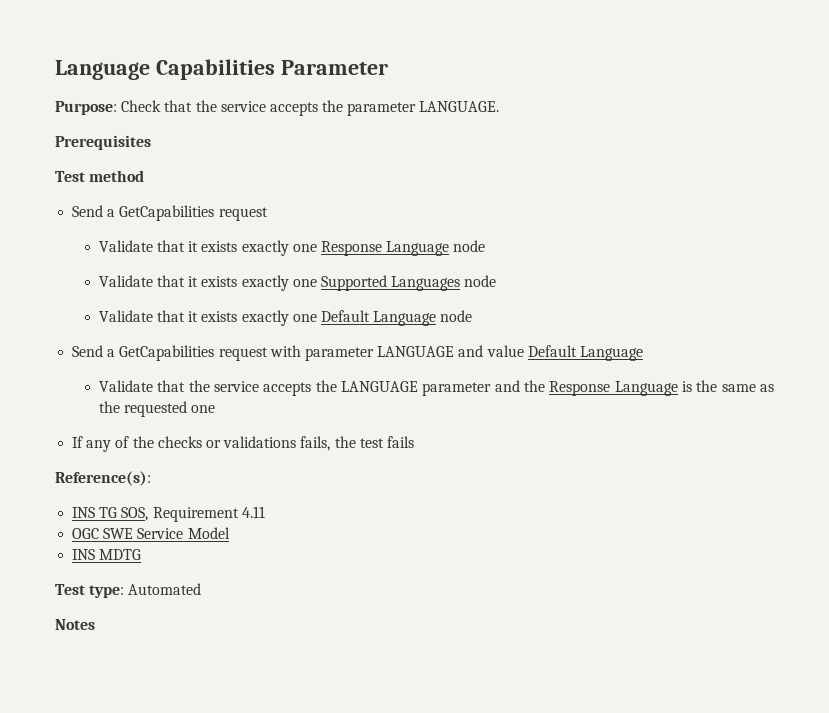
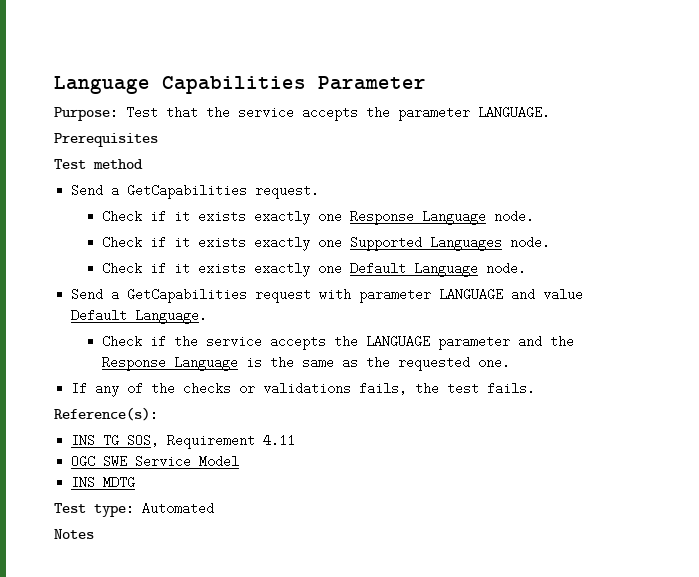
[121,100,162,112] Check -> [126,106,158,119] Test
[218,207,268,221] [98,240,186,252] request // Validate that -> [255,184,320,199] [101,210,166,223] request. // Check if
[453,240,486,252] [98,275,186,287] node // Validate that -> [493,210,534,223] [101,236,166,249] node. // Check if
[464,275,497,287] [98,310,186,322] node // Validate that -> [509,236,550,249] [101,262,166,275] node. // Check if
[440,310,473,322] node -> [485,262,526,275] node.
[579,346,643,361] [98,380,186,392] Language // Validate that -> [135,309,208,324] [101,335,166,348] Language. // Check if
[191,405,216,413] one -> [477,356,510,369] one.
[386,436,414,448] fails -> [487,382,536,395] fails.

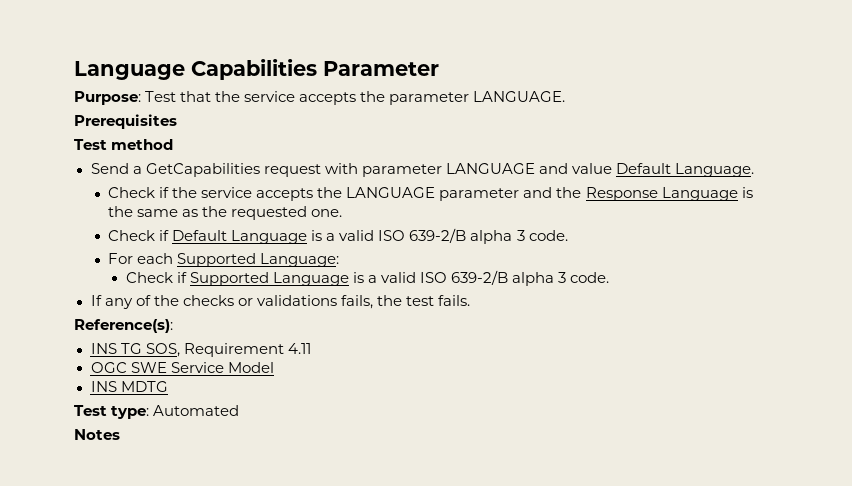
[71,184,320,199] [101,210,534,225] [101,236,550,251] [101,262,526,277] // Send a GetCapabilities request. // Check if it exists exactly one Response Language node. // Check if it exists exactly one Supported Languages node. // Check if it exists exactly one Default Language node. -> (174, 144) none
(510, 362) none -> [108,228,568,244] [108,253,340,267] [125,270,610,286] // Check if Default Language is a valid ISO 639-2/B alpha 3 code. // For each Supported Language: // Check if Supported Language is a valid ISO 639-2/B alpha 3 code.

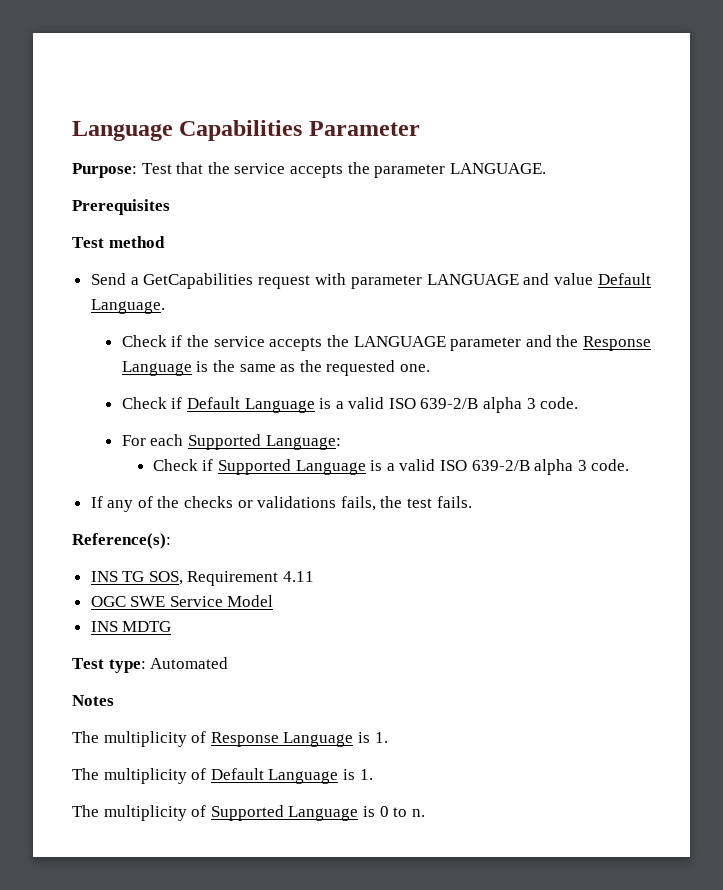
(120, 434) none -> [72,731,388,747] [72,768,373,784] [72,805,425,821] // The multiplicity of Response Language is 1. // The multiplicity of Default Language is 1. // The multiplicity of Supported Language is 0 to n.

